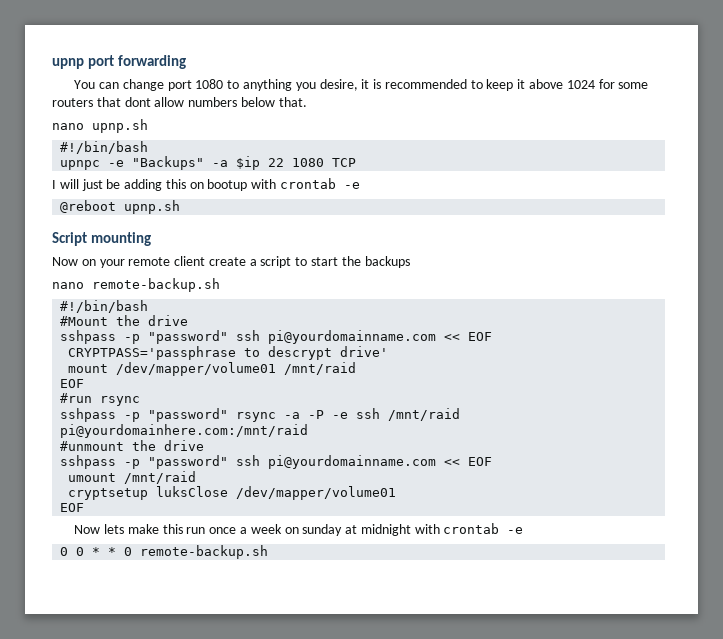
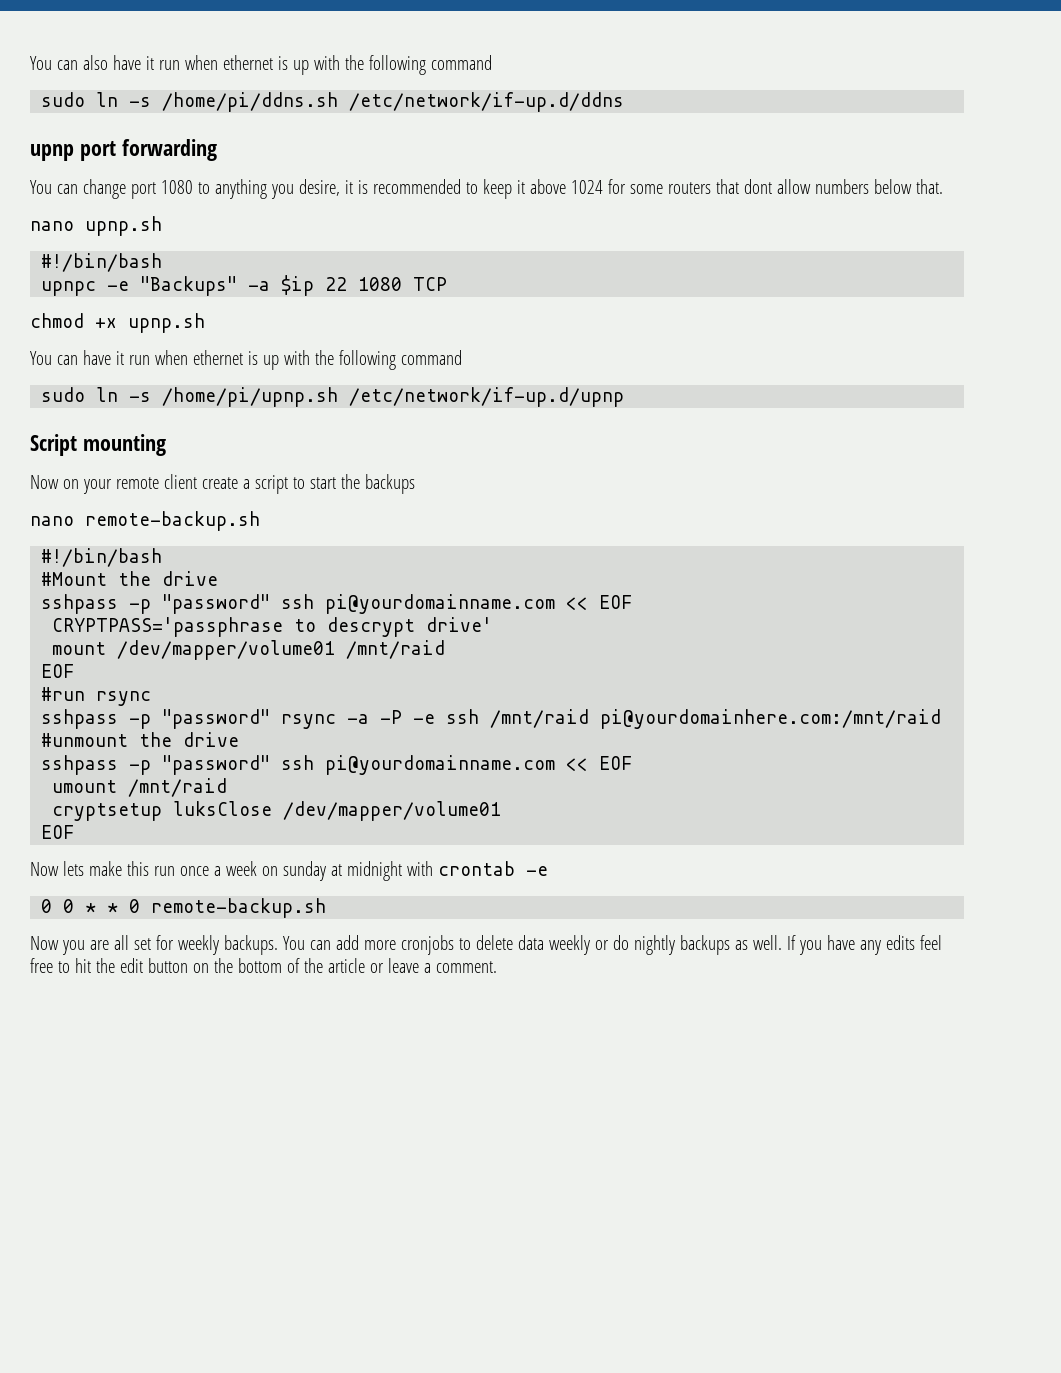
(52, 63) none -> [30,55,492,75] [41,92,625,112] You can also have it run when ethernet is up with the following command // sudo ln -s /home/pi/ddns.sh /etc/network/if-up.d/ddns //
[52,178,361,191] [60,200,181,214] I will just be adding this on bootup with crontab -e // @reboot upnp.sh -> [30,313,205,333] [30,350,462,370] [41,387,625,407] chmod +x upnp.sh // You can have it run when ethernet is up with the following command // sudo ln -s /home/pi/upnp.sh /etc/network/if-up.d/upnp
(269, 552) none -> [30,935,942,955] [30,958,497,973] // Now you are all set for weekly backups. You can add more cronjobs to delete data weekly or do nightly backups as well. If you have any edits feel free to hit the edit button on the bottom of the article or leave a comment.

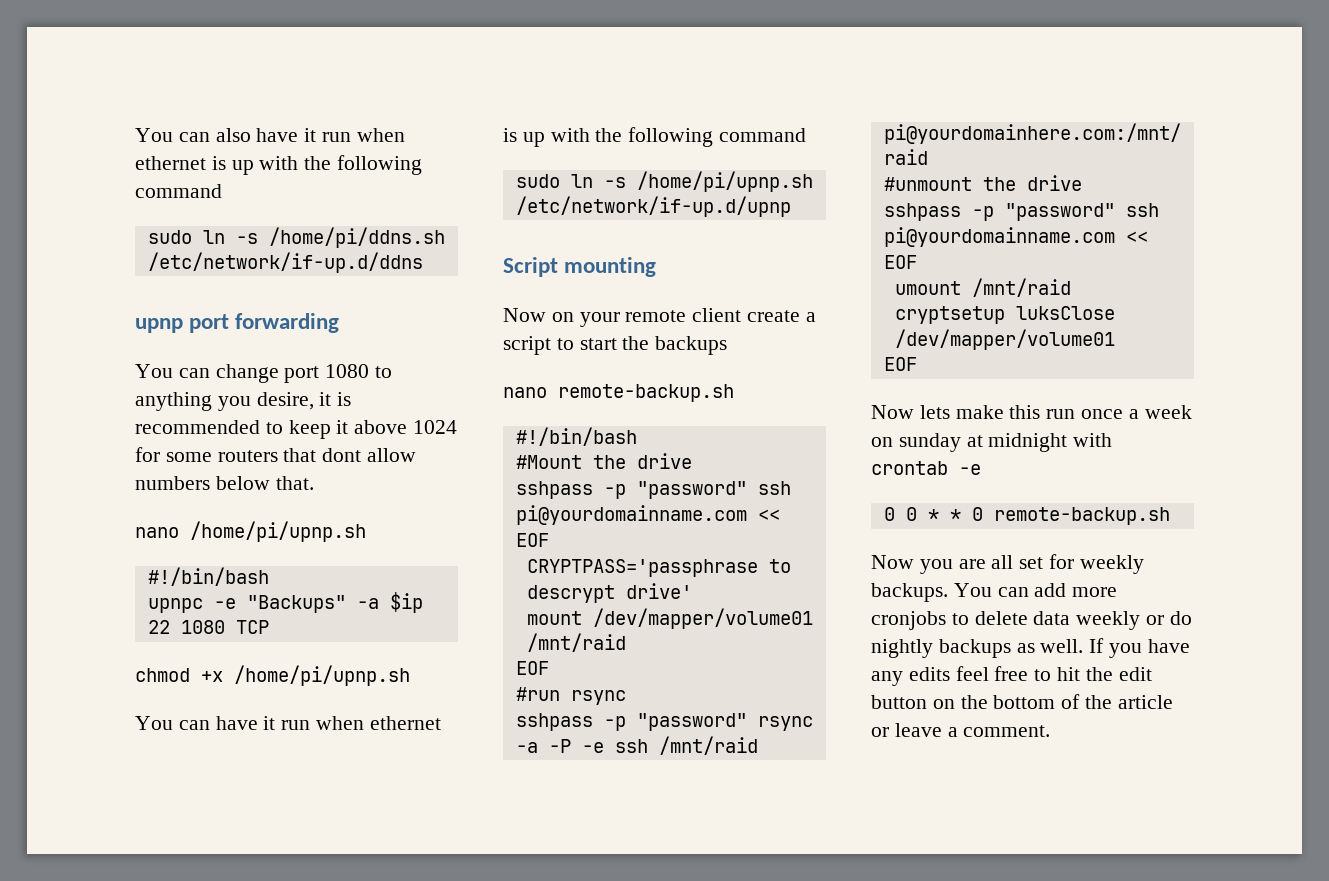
[85,216,162,236] upnp.sh -> [190,521,366,542] /home/pi/upnp.sh
[128,313,205,333] upnp.sh -> [234,665,410,686] /home/pi/upnp.sh

